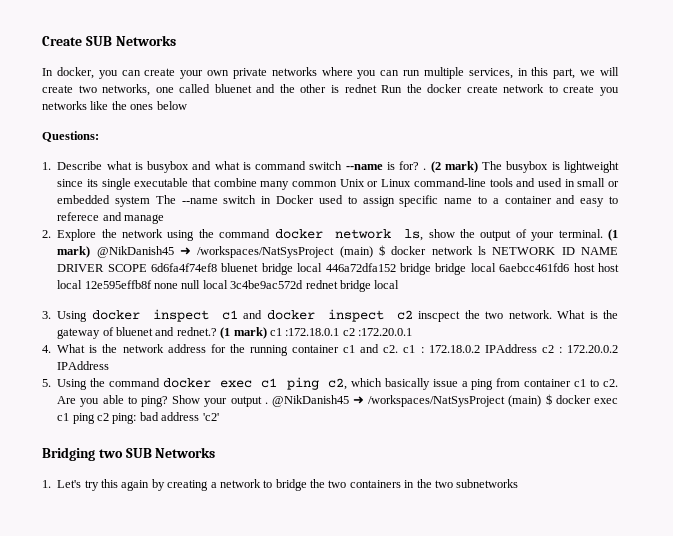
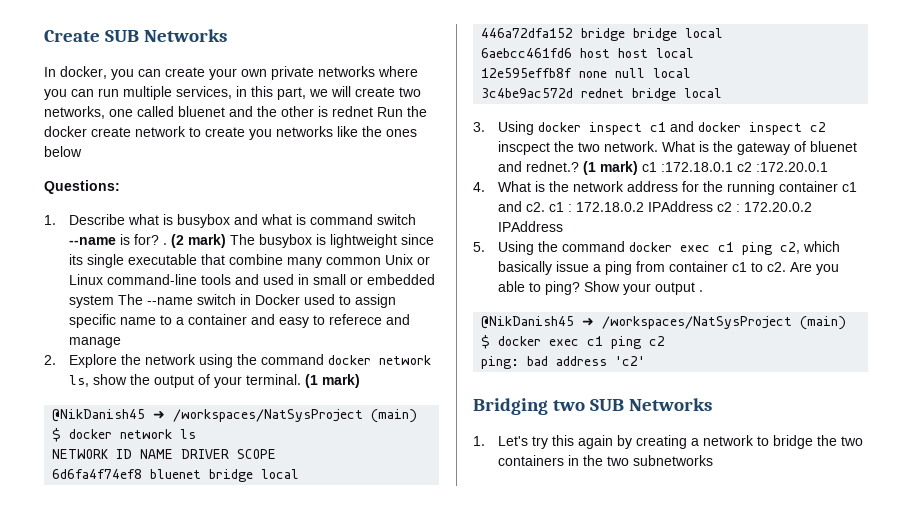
(91, 252) none -> (360, 381) //
(486, 250) none -> (197, 434) //
(147, 268) none -> (277, 454) //
(323, 267) none -> (300, 474) //
(496, 267) none -> (724, 33) //
(83, 284) none -> (695, 53) //
(228, 284) none -> (692, 73) //
(268, 403) none -> (703, 291) //
(109, 417) none -> (666, 341) //

